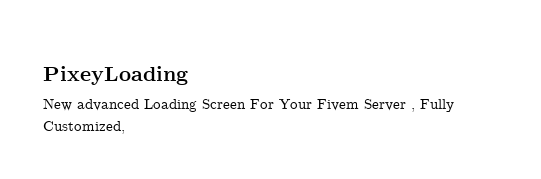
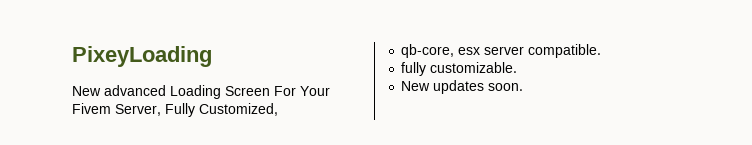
[364,99,415,112] Server , -> [115,104,161,116] Server,
(125, 127) none -> [401,44,602,58] [401,62,518,76] [401,80,524,94] // qb-core, esx server compatible. // fully customizable. // New updates soon.

